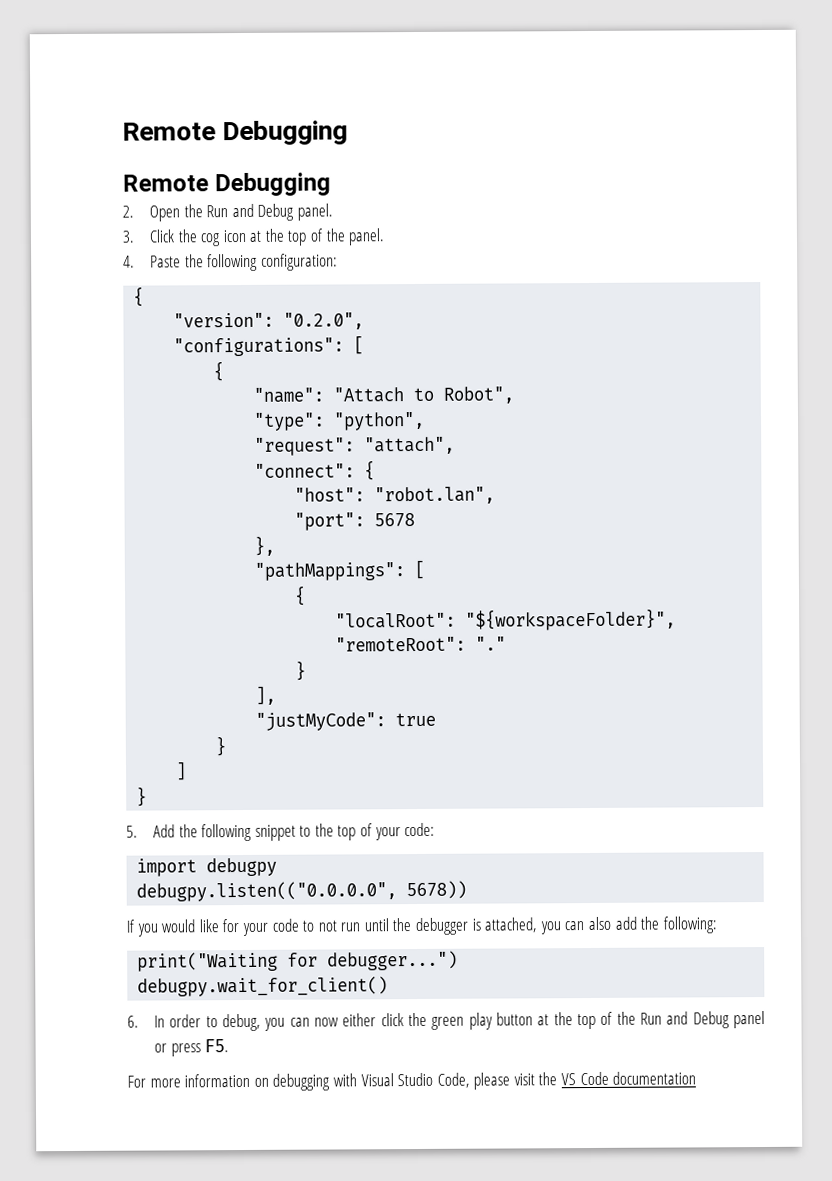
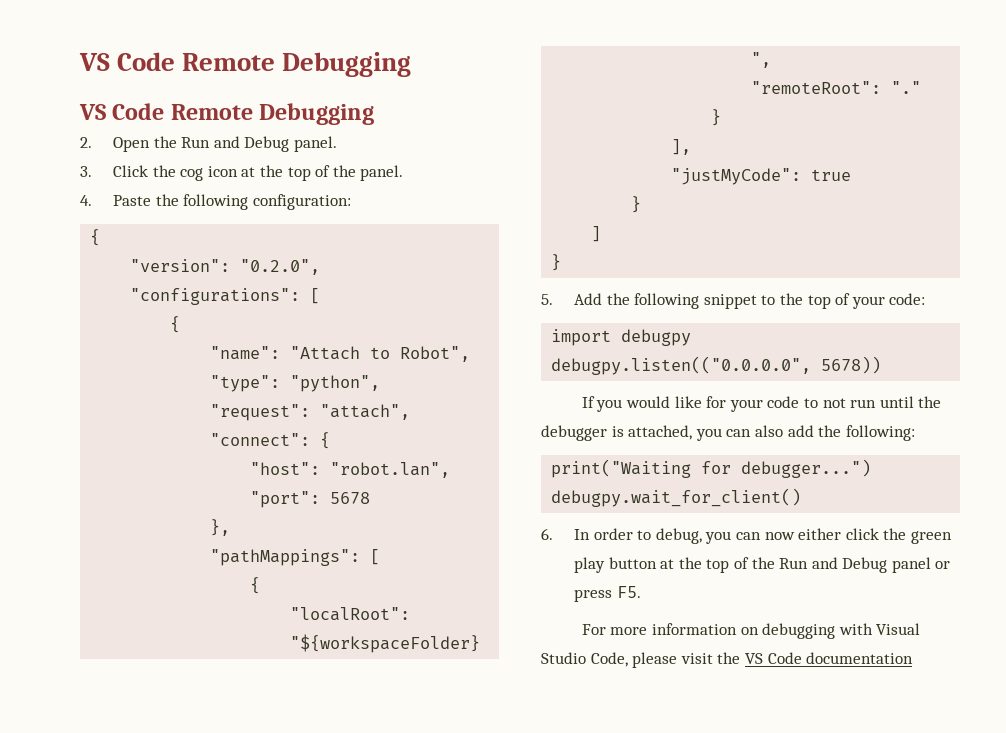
[122,120,349,146] Remote Debugging // -> [79,52,412,77] [79,103,165,120] VS Code Remote Debugging // VS Code

